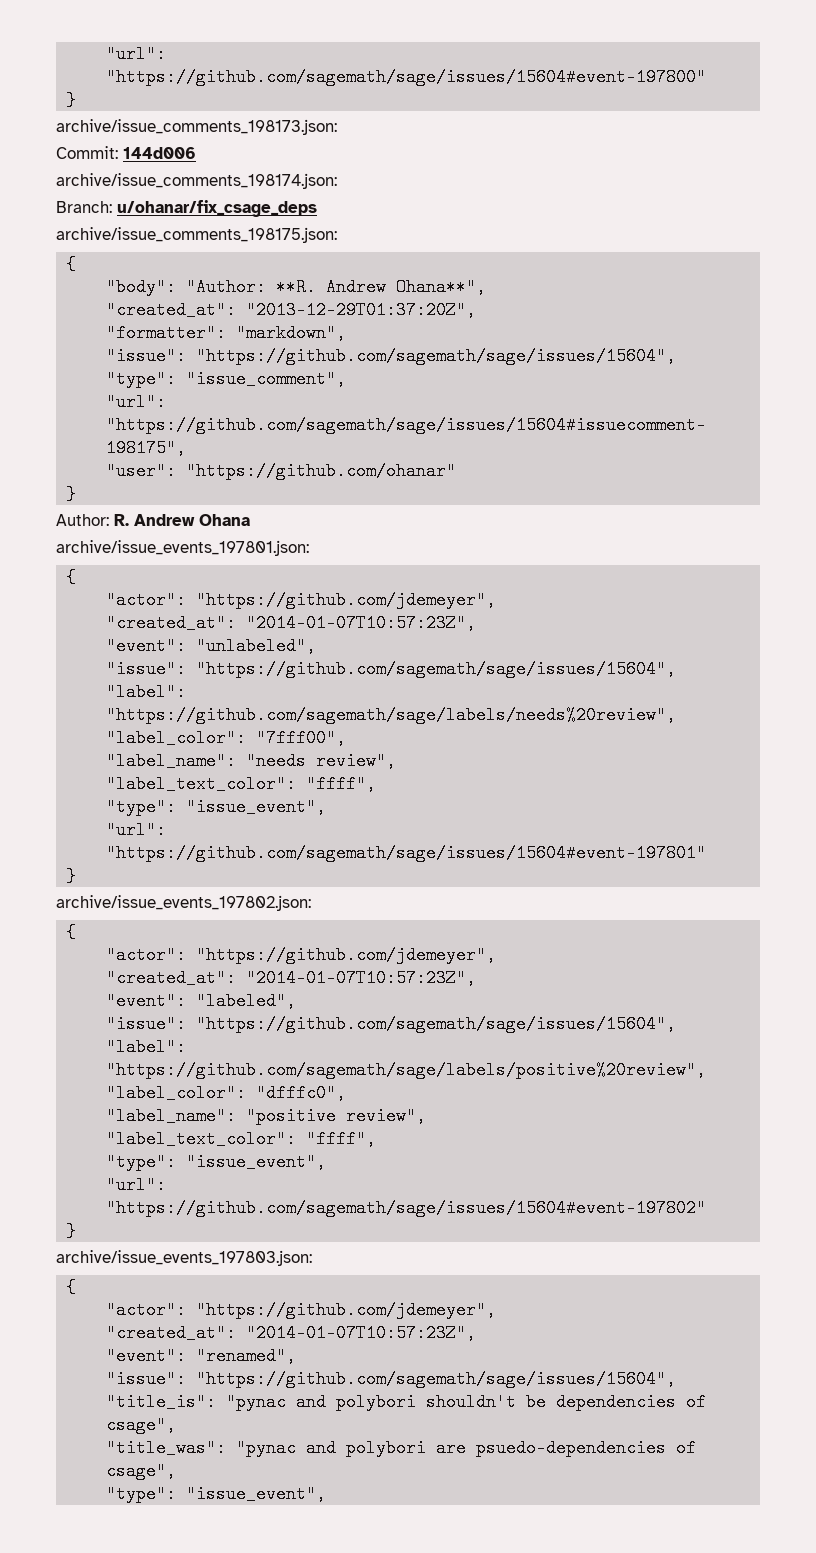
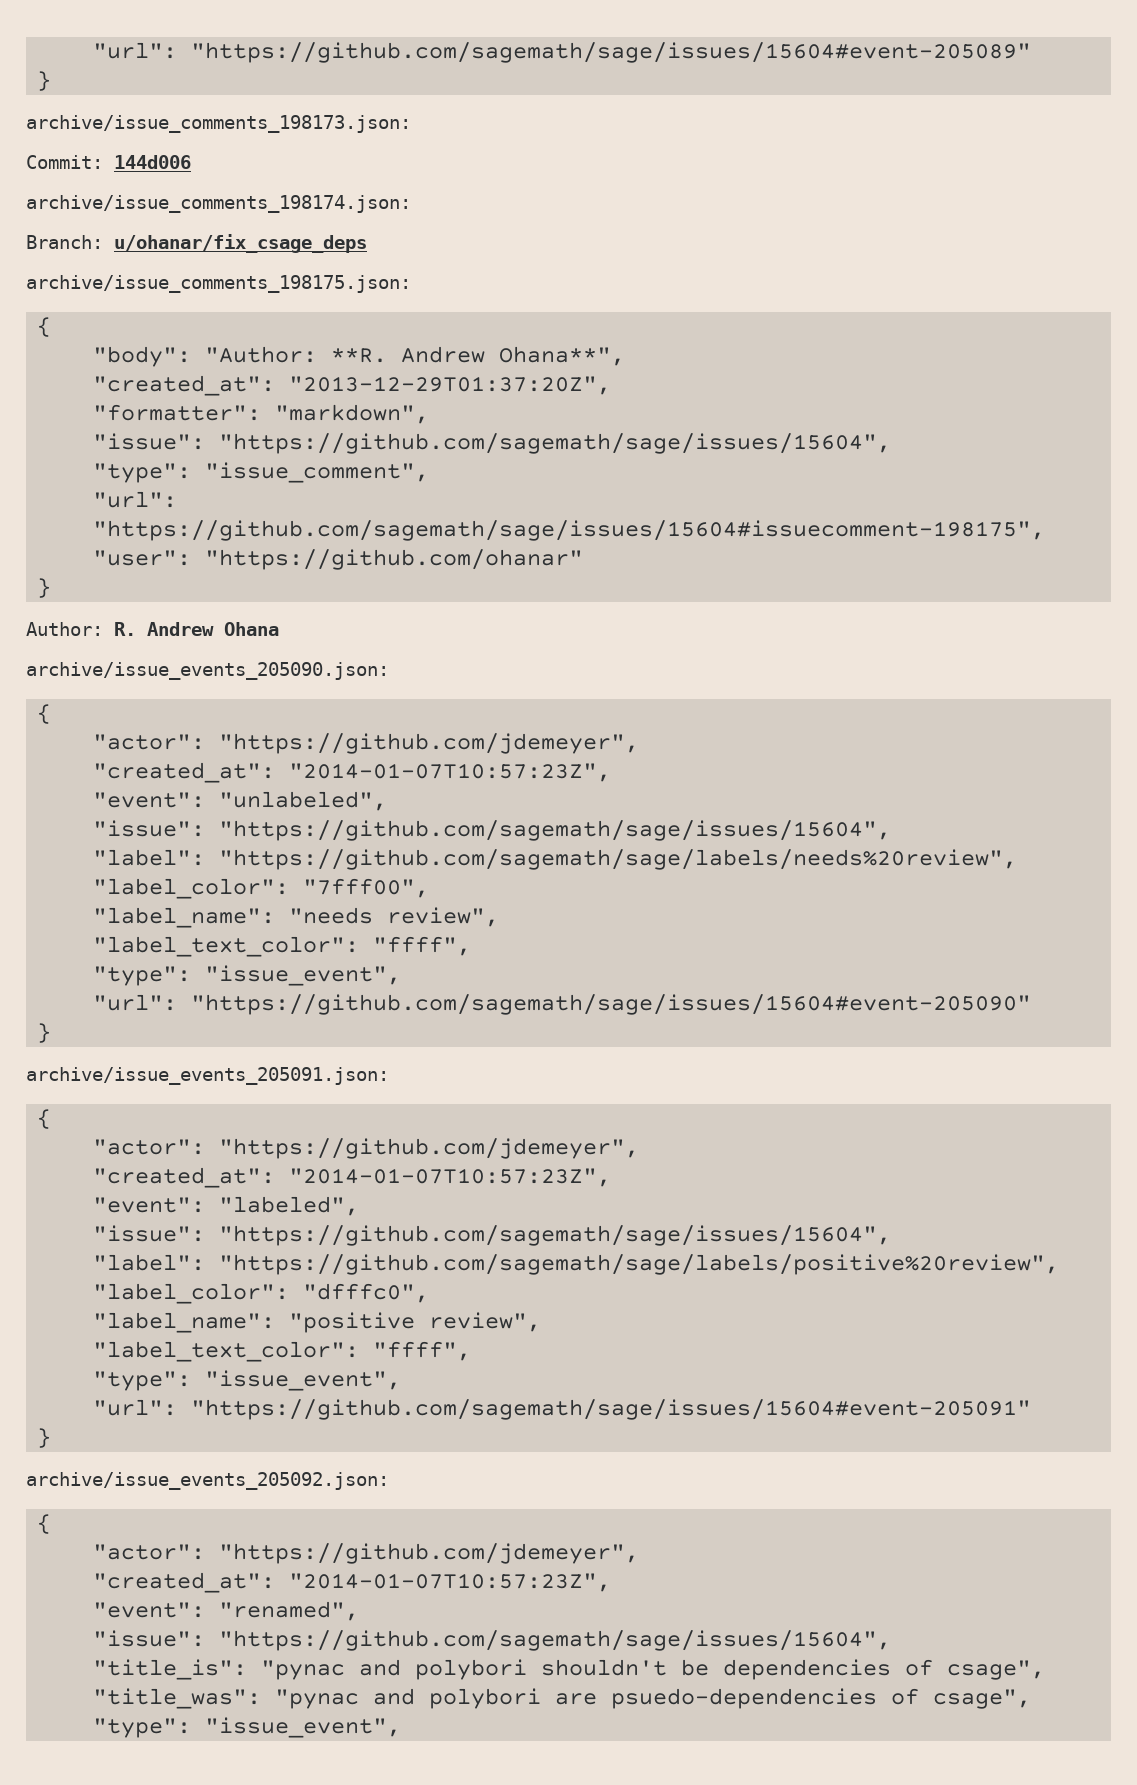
[106,45,167,63] [106,68,707,86] "url": "https://github.com/sagemath/sage/issues/15604#event-197800" -> [93,42,1032,63] "url": "https://github.com/sagemath/sage/issues/15604#event-205089"
[56,540,309,556] archive/issue_events_197801.json: -> [26,662,389,680] archive/issue_events_205090.json:
[106,844,707,862] [66,867,77,885] [56,895,311,911] "https://github.com/sagemath/sage/issues/15604#event-197801" // } // archive/issue_events_197802.json: -> [191,994,1032,1015] [37,1023,52,1043] [26,1067,389,1085] "https://github.com/sagemath/sage/issues/15604#event-205090" // } // archive/issue_events_205091.json:
[106,1199,707,1217] [66,1222,77,1240] [56,1250,312,1266] "https://github.com/sagemath/sage/issues/15604#event-197802" // } // archive/issue_events_197803.json: -> [191,1399,1032,1420] [37,1428,52,1448] [26,1472,389,1490] "https://github.com/sagemath/sage/issues/15604#event-205091" // } // archive/issue_events_205092.json:

